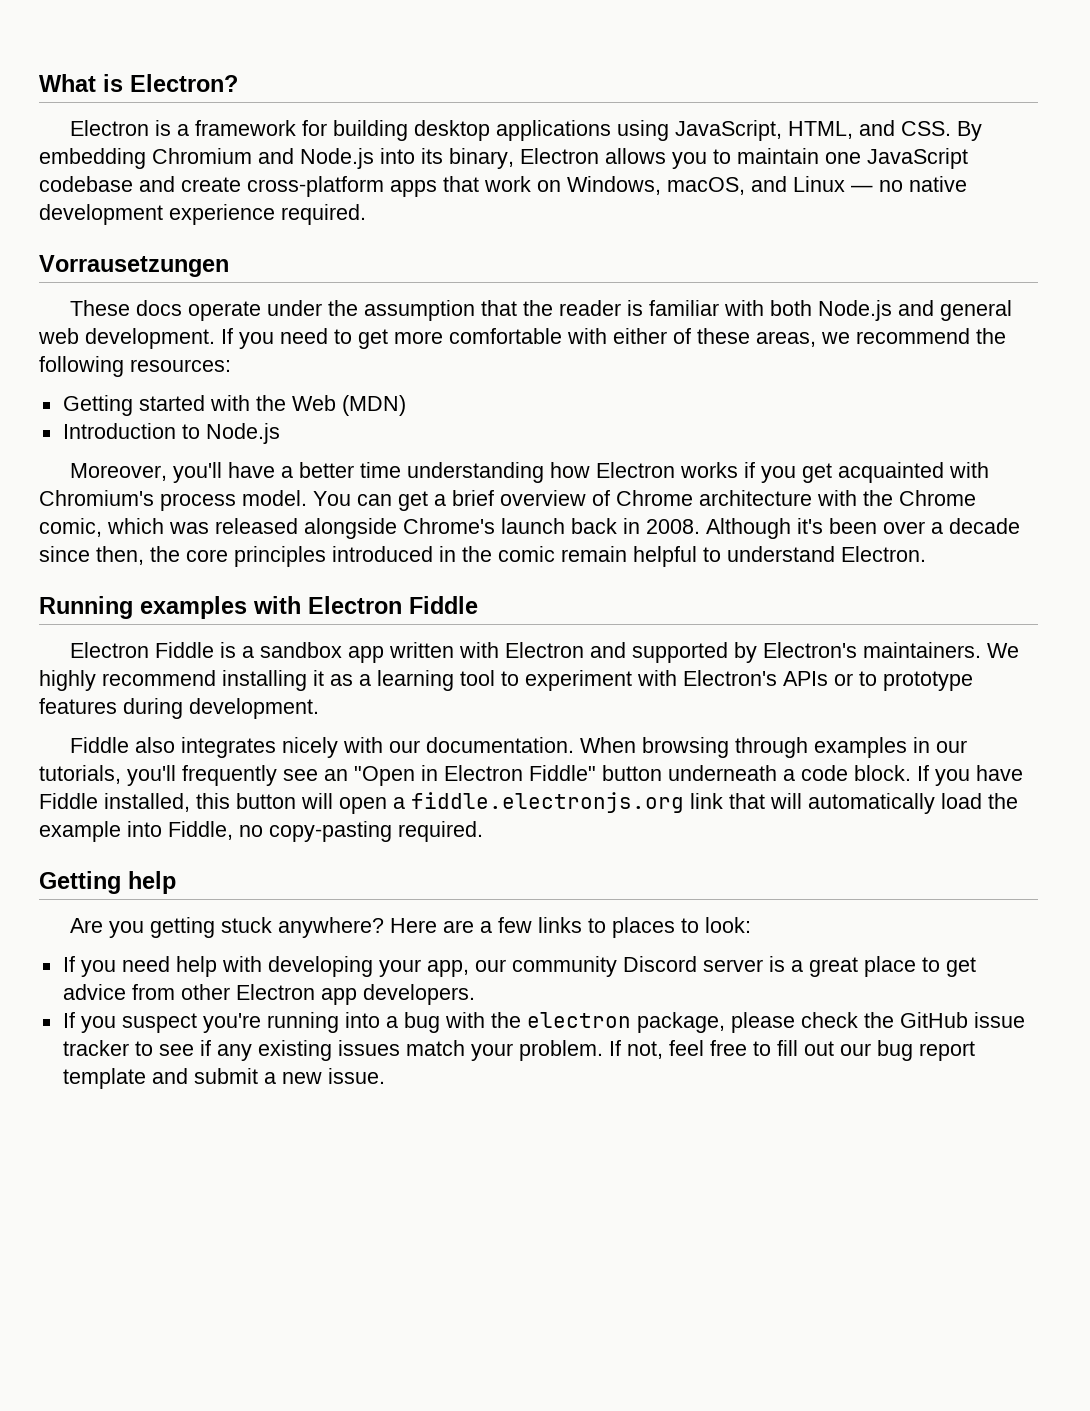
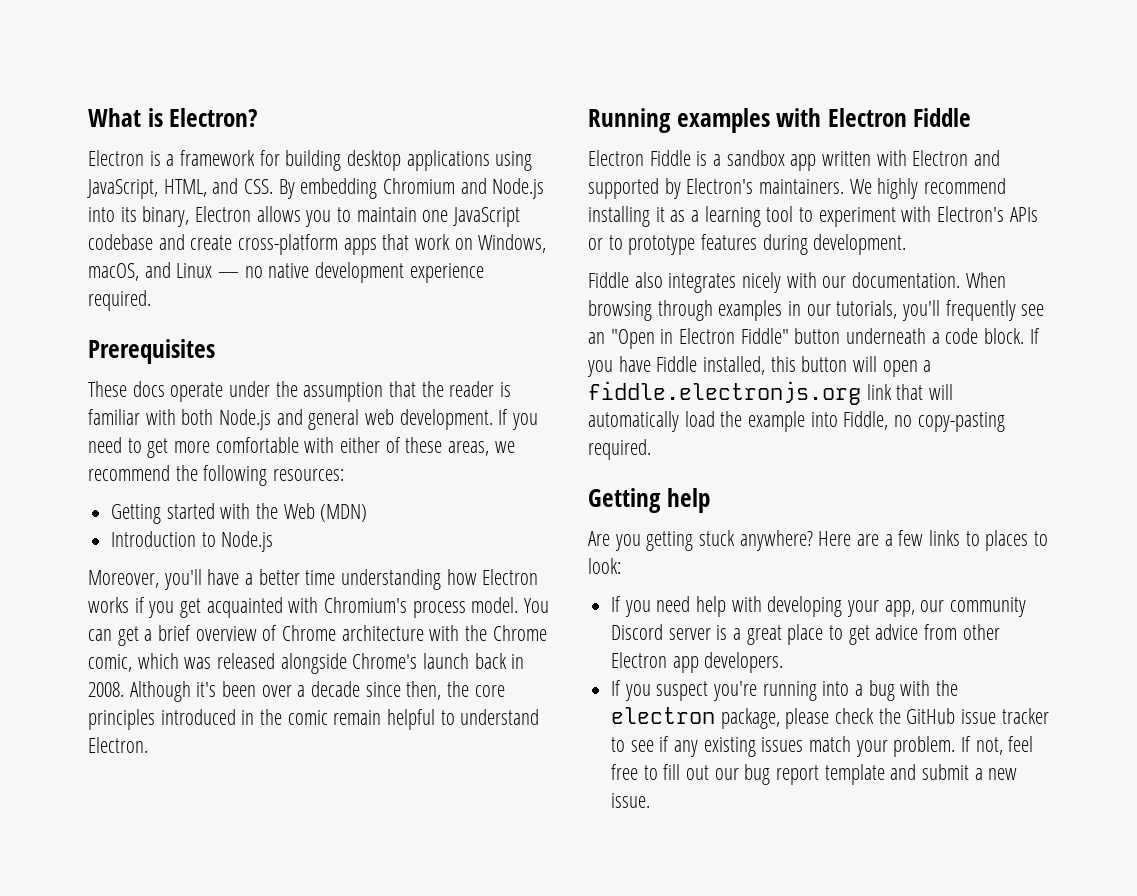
[39,255,229,277] Vorrausetzungen -> [88,339,215,364] Prerequisites

